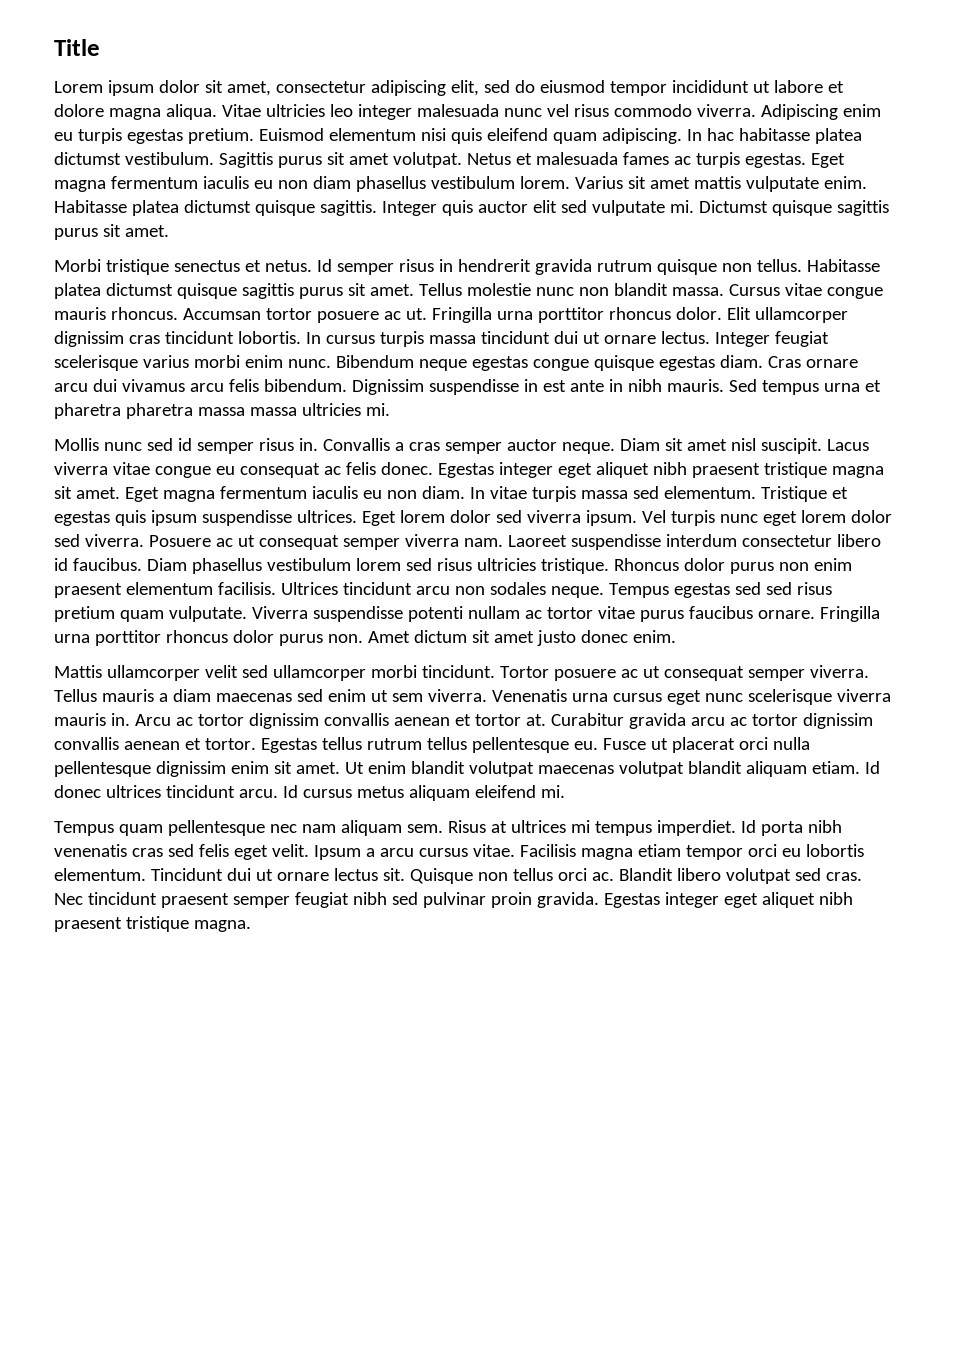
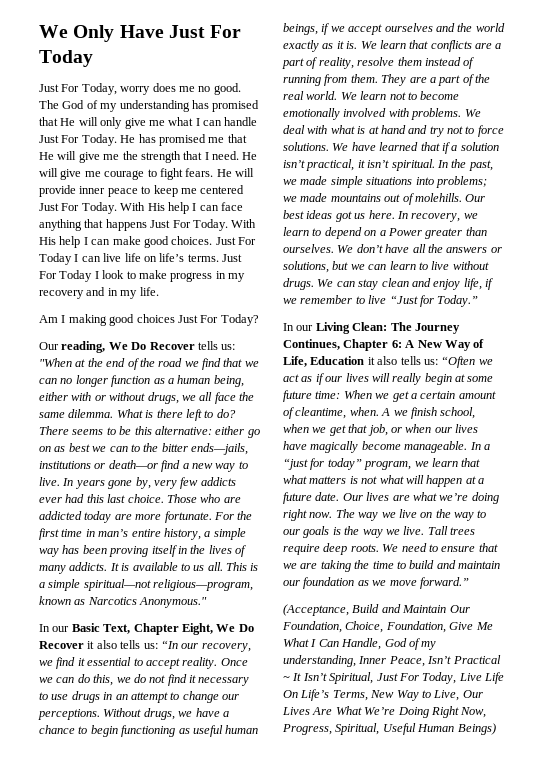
[54,39,100,56] [54,80,844,96] [54,104,881,120] [54,128,862,144] [54,152,845,168] [54,176,867,192] [54,200,889,216] [54,224,169,240] [54,259,880,275] [54,283,883,299] [54,307,848,323] [54,331,829,347] [54,355,858,371] [54,379,881,395] [54,403,390,419] [54,438,869,454] [54,462,884,478] [54,486,848,502] [54,510,892,526] [54,534,881,550] [54,558,852,574] [54,582,832,598] [54,606,880,622] [54,630,676,646] [54,665,869,681] [54,689,891,705] [54,713,873,729] [54,737,810,753] [54,761,880,777] [54,785,565,801] [54,820,842,836] [54,844,864,860] [54,868,862,884] [54,892,853,908] [54,916,251,932] Title // Lorem ipsum dolor sit amet, consectetur adipiscing elit, sed do eiusmod tempor incididunt ut labore et dolore magna aliqua. Vitae ultricies leo integer malesuada nunc vel risus commodo viverra. Adipiscing enim eu turpis egestas pretium. Euismod elementum nisi quis eleifend quam adipiscing. In hac habitasse platea dictumst vestibulum. Sagittis purus sit amet volutpat. Netus et malesuada fames ac turpis egestas. Eget magna fermentum iaculis eu non diam phasellus vestibulum lorem. Varius sit amet mattis vulputate enim. Habitasse platea dictumst quisque sagittis. Integer quis auctor elit sed vulputate mi. Dictumst quisque sagittis purus sit amet. // Morbi tristique senectus et netus. Id semper risus in hendrerit gravida rutrum quisque non tellus. Habitasse platea dictumst quisque sagittis purus sit amet. Tellus molestie nunc non blandit massa. Cursus vitae congue mauris rhoncus. Accumsan tortor posuere ac ut. Fringilla urna porttitor rhoncus dolor. Elit ullamcorper dignissim cras tincidunt lobortis. In cursus turpis massa tincidunt dui ut ornare lectus. Integer feugiat scelerisque varius morbi enim nunc. Bibendum neque egestas congue quisque egestas diam. Cras ornare arcu dui vivamus arcu felis bibendum. Dignissim suspendisse in est ante in nibh mauris. Sed tempus urna et pharetra pharetra massa massa ultricies mi. // Mollis nunc sed id semper risus in. Convallis a cras semper auctor neque. Diam sit amet nisl suscipit. Lacus viverra vitae congue eu consequat ac felis donec. Egestas integer eget aliquet nibh praesent tristique magna sit amet. Eget magna fermentum iaculis eu non diam. In vitae turpis massa sed elementum. Tristique et egestas quis ipsum suspendisse ultrices. Eget lorem dolor sed viverra ipsum. Vel turpis nunc eget lorem dolor sed viverra. Posuere ac ut consequat semper viverra nam. Laoreet suspendisse interdum consectetur libero id faucibus. Diam phasellus vestibulum lorem sed risus ultricies tristique. Rhoncus dolor purus non enim praesent elementum facilisis. Ultrices tincidunt arcu non sodales neque. Tempus egestas sed sed risus pretium quam vulputate. Viverra suspendisse potenti nullam ac tortor vitae purus faucibus ornare. Fringilla urna porttitor rhoncus dolor purus non. Amet dictum sit amet justo donec enim. // Mattis ullamcorper velit sed ullamcorper morbi tincidunt. Tortor posuere ac ut consequat semper viverra. Tellus mauris a diam maecenas sed enim ut sem viverra. Venenatis urna cursus eget nunc scelerisque viverra mauris in. Arcu ac tortor dignissim convallis aenean et tortor at. Curabitur gravida arcu ac tortor dignissim convallis aenean et tortor. Egestas tellus rutrum tellus pellentesque eu. Fusce ut placerat orci nulla pellentesque dignissim enim sit amet. Ut enim blandit volutpat maecenas volutpat blandit aliquam etiam. Id donec ultrices tincidunt arcu. Id cursus metus aliquam eleifend mi. // Tempus quam pellentesque nec nam aliquam sem. Risus at ultrices mi tempus imperdiet. Id porta nibh venenatis cras sed felis eget velit. Ipsum a arcu cursus vitae. Facilisis magna etiam tempor orci eu lobortis elementum. Tincidunt dui ut ornare lectus sit. Quisque non tellus orci ac. Blandit libero volutpat sed cras. Nec tincidunt praesent semper feugiat nibh sed pulvinar proin gravida. Egestas integer eget aliquet nibh praesent tristique magna. -> [39,25,242,42] [39,50,93,67] [39,83,241,95] [39,100,260,112] [39,117,258,129] [39,134,247,146] [39,151,258,163] [39,168,254,180] [39,185,245,197] [39,202,243,214] [39,219,257,231] [39,236,256,248] [39,253,242,265] [39,270,245,282] [39,287,159,299] [39,314,259,326] [39,341,236,353] [39,358,259,370] [39,375,244,387] [39,392,254,404] [39,409,236,421] [39,426,260,438] [39,443,248,455] [39,460,248,472] [39,477,236,489] [39,494,241,503] [39,511,253,523] [39,528,246,540] [39,545,246,557] [39,562,259,574] [39,579,254,591] [39,596,208,608] [39,623,254,635] [39,640,251,652] [39,657,248,669] [39,674,250,686] [39,691,239,703] [38,708,229,720] [39,725,259,737] [283,23,505,35] [283,40,502,52] [282,57,475,69] [283,74,490,86] [283,91,460,100] [283,108,481,120] [283,125,504,137] [283,142,499,154] [283,159,493,171] [283,176,487,188] [283,193,486,205] [283,210,478,222] [283,227,487,239] [283,244,502,253] [283,261,489,273] [283,278,493,290] [283,295,479,307] [283,322,460,334] [283,339,485,351] [283,356,493,368] [283,373,494,385] [283,390,496,402] [283,407,476,419] [283,424,478,436] [283,441,490,453] [283,458,481,470] [283,475,484,487] [283,492,499,504] [283,509,487,521] [283,526,475,538] [283,543,498,555] [283,560,500,572] [283,577,469,589] [283,604,470,616] [282,621,493,633] [283,638,437,650] [283,655,501,667] [283,672,504,684] [283,689,483,701] [282,706,487,718] [282,723,496,735] We Only Have Just For Today // Just For Today, worry does me no good. The God of my understanding has promised that He will only give me what I can handle Just For Today. He has promised me that He will give me the strength that I need. He will give me courage to fight fears. He will provide inner peace to keep me centered Just For Today. With His help I can face anything that happens Just For Today. With His help I can make good choices. Just For Today I can live life on life’s terms. Just For Today I look to make progress in my recovery and in my life. // Am I making good choices Just For Today? // Our reading, We Do Recover tells us: "When at the end of the road we find that we can no longer function as a human being, either with or without drugs, we all face the same dilemma. What is there left to do? There seems to be this alternative: either go on as best we can to the bitter ends—jails, institutions or death—or find a new way to live. In years gone by, very few addicts ever had this last choice. Those who are addicted today are more fortunate. For the first time in man’s entire history, a simple way has been proving itself in the lives of many addicts. It is available to us all. This is a simple spiritual—not religious—program, known as Narcotics Anonymous." // In our Basic Text, Chapter Eight, We Do Recover it also tells us: “In our recovery, we find it essential to accept reality. Once we can do this, we do not find it necessary to use drugs in an attempt to change our perceptions. Without drugs, we have a chance to begin functioning as useful human beings, if we accept ourselves and the world exactly as it is. We learn that conflicts are a part of reality, resolve them instead of running from them. They are a part of the real world. We learn not to become emotionally involved with problems. We deal with what is at hand and try not to force solutions. We have learned that if a solution isn’t practical, it isn’t spiritual. In the past, we made simple situations into problems; we made mountains out of molehills. Our best ideas got us here. In recovery, we learn to depend on a Power greater than ourselves. We don’t have all the answers or solutions, but we can learn to live without drugs. We can stay clean and enjoy life, if we remember to live “Just for Today.” // In our Living Clean: The Journey Continues, Chapter 6: A New Way of Life, Education it also tells us: “Often we act as if our lives will really begin at some future time: When we get a certain amount of cleantime, when. A we finish school, when we get that job, or when our lives have magically become manageable. In a “just for today” program, we learn that what matters is not what will happen at a future date. Our lives are what we’re doing right now. The way we live on the way to our goals is the way we live. Tall trees require deep roots. We need to ensure that we are taking the time to build and maintain our foundation as we move forward.” // (Acceptance, Build and Maintain Our Foundation, Choice, Foundation, Give Me What I Can Handle, God of my understanding, Inner Peace, Isn’t Practical ~ It Isn’t Spiritual, Just For Today, Live Life On Life’s Terms, New Way to Live, Our Lives Are What We’re Doing Right Now, Progress, Spiritual, Useful Human Beings)

